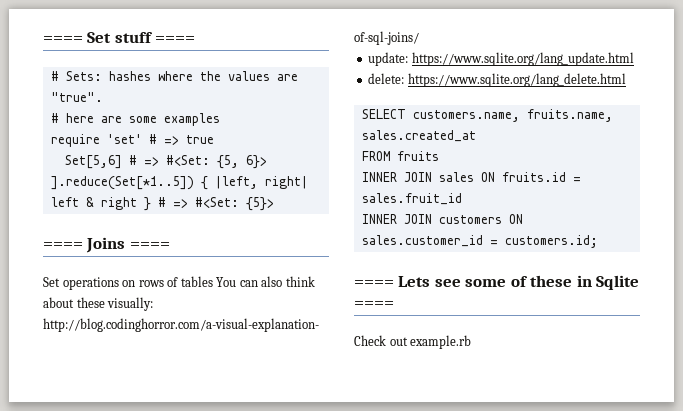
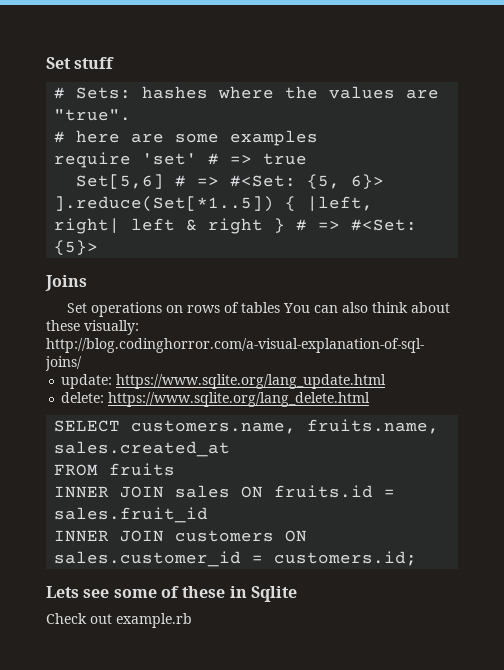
[43,36,83,43] ==== -> (46, 63) none
[155,36,196,43] ==== -> (115, 63) none
[43,242,83,249] ==== -> (99, 247) none
[129,242,170,249] ==== -> (87, 283) none
[354,280,394,287] ==== -> (418, 558) none
[354,301,394,308] ==== -> (297, 594) none

